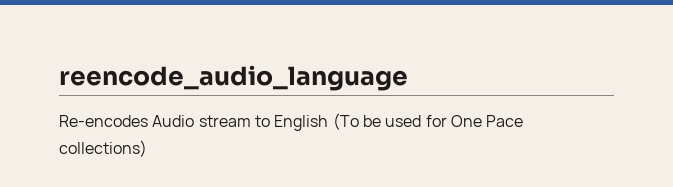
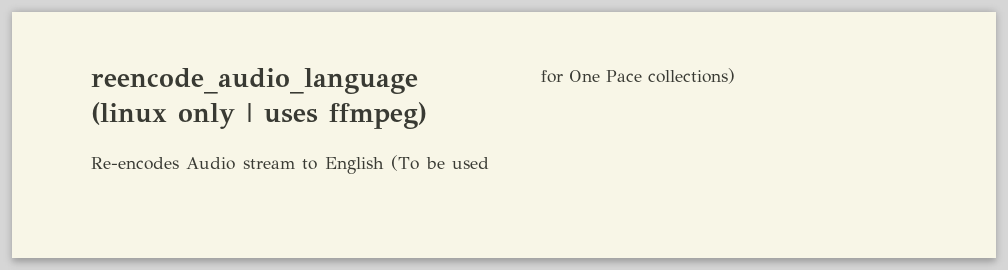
(408, 78) none -> [91,102,427,129] (linux only | uses ffmpeg)

